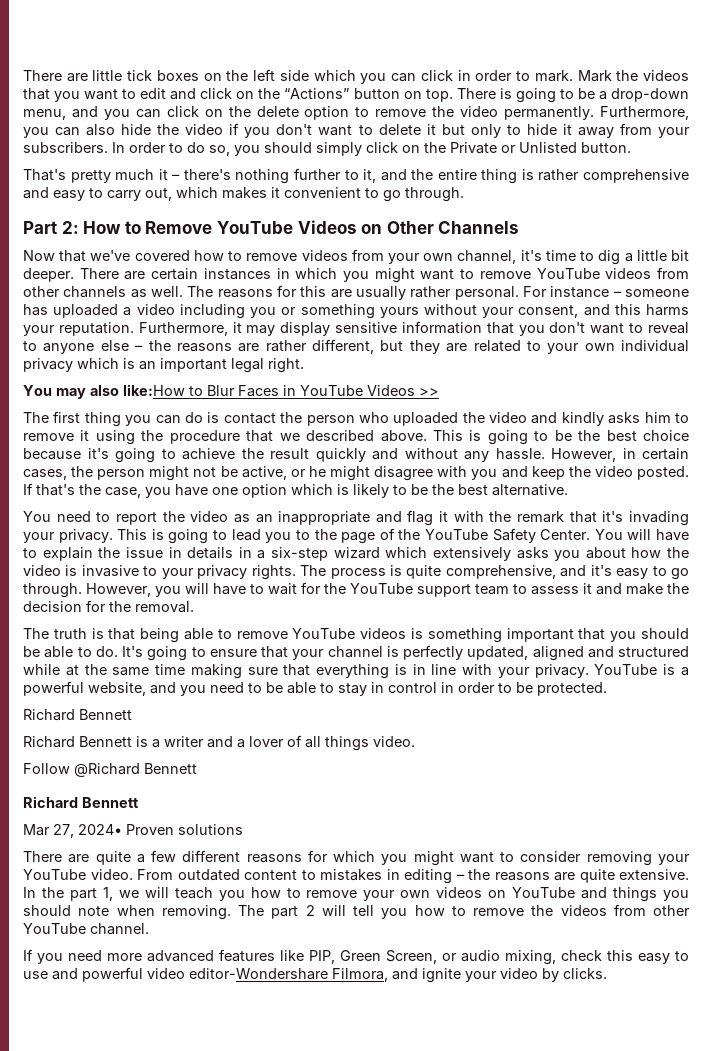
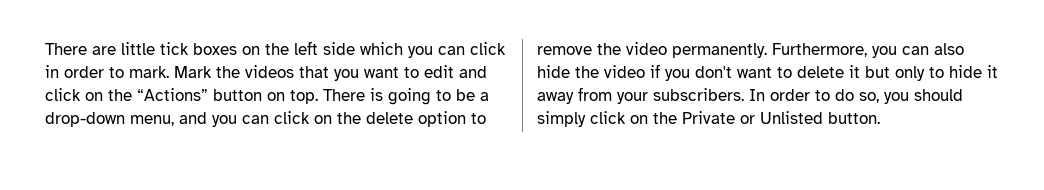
[23,168,689,184] [23,187,464,202] [23,220,520,234] [23,249,689,265] [23,267,689,283] [23,285,689,300] [23,304,689,319] [23,321,689,336] [23,339,689,354] [23,358,304,373] [23,384,439,399] [23,411,690,427] [23,430,689,445] [23,448,689,463] [23,466,690,481] [23,483,568,498] [23,510,689,526] [23,528,689,544] [23,547,689,561] [23,565,689,580] [23,582,689,598] [23,600,194,613] [23,628,689,643] [23,645,689,661] [23,664,689,679] [23,681,607,696] [23,709,132,721] [23,735,415,751] [23,763,197,777] [23,796,139,808] [23,824,243,838] [23,850,690,866] [23,869,689,884] [23,887,690,902] [23,904,690,920] [23,923,149,935] [23,949,689,965] [23,967,607,983] // That's pretty much it – there's nothing further to it, and the entire thing is rather comprehensive and easy to carry out, which makes it convenient to go through. // Part 2: How to Remove YouTube Videos on Other Channels // Now that we've covered how to remove videos from your own channel, it's time to dig a little bit deeper. There are certain instances in which you might want to remove YouTube videos from other channels as well. The reasons for this are usually rather personal. For instance – someone has uploaded a video including you or something yours without your consent, and this harms your reputation. Furthermore, it may display sensitive information that you don't want to reveal to anyone else – the reasons are rather different, but they are related to your own individual privacy which is an important legal right. // You may also like:How to Blur Faces in YouTube Videos >> // The first thing you can do is contact the person who uploaded the video and kindly asks him to remove it using the procedure that we described above. This is going to be the best choice because it's going to achieve the result quickly and without any hassle. However, in certain cases, the person might not be active, or he might disagree with you and keep the video posted. If that's the case, you have one option which is likely to be the best alternative. // You need to report the video as an inappropriate and flag it with the remark that it's invading your privacy. This is going to lead you to the page of the YouTube Safety Center. You will have to explain the issue in details in a six-step wizard which extensively asks you about how the video is invasive to your privacy rights. The process is quite comprehensive, and it's easy to go through. However, you will have to wait for the YouTube support team to assess it and make the decision for the removal. // The truth is that being able to remove YouTube videos is something important that you should be able to do. It's going to ensure that your channel is perfectly updated, aligned and structured while at the same time making sure that everything is in line with your privacy. YouTube is a powerful website, and you need to be able to stay in control in order to be protected. // Richard Bennett // Richard Bennett is a writer and a lover of all things video. // Follow @Richard Bennett // Richard Bennett // Mar 27, 2024• Proven solutions // There are quite a few different reasons for which you might want to consider removing your YouTube video. From outdated content to mistakes in editing – the reasons are quite extensive. In the part 1, we will teach you how to remove your own videos on YouTube and things you should note when removing. The part 2 will tell you how to remove the videos from other YouTube channel. // If you need more advanced features like PIP, Green Screen, or audio mixing, check this easy to use and powerful video editor-Wondershare Filmora, and ignite your video by clicks. -> (880, 118) none

